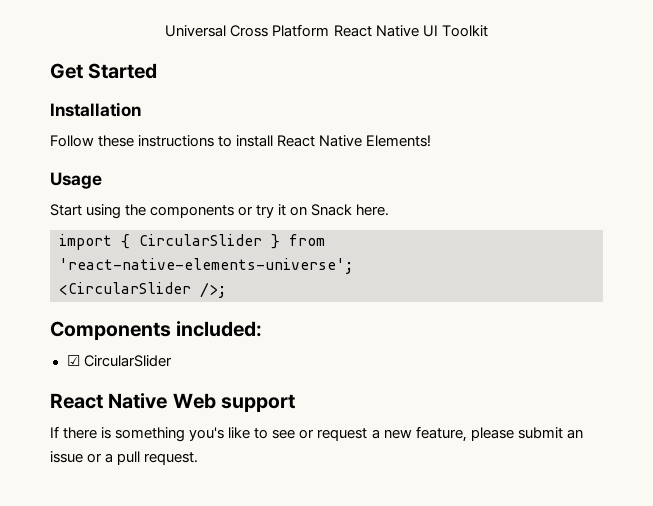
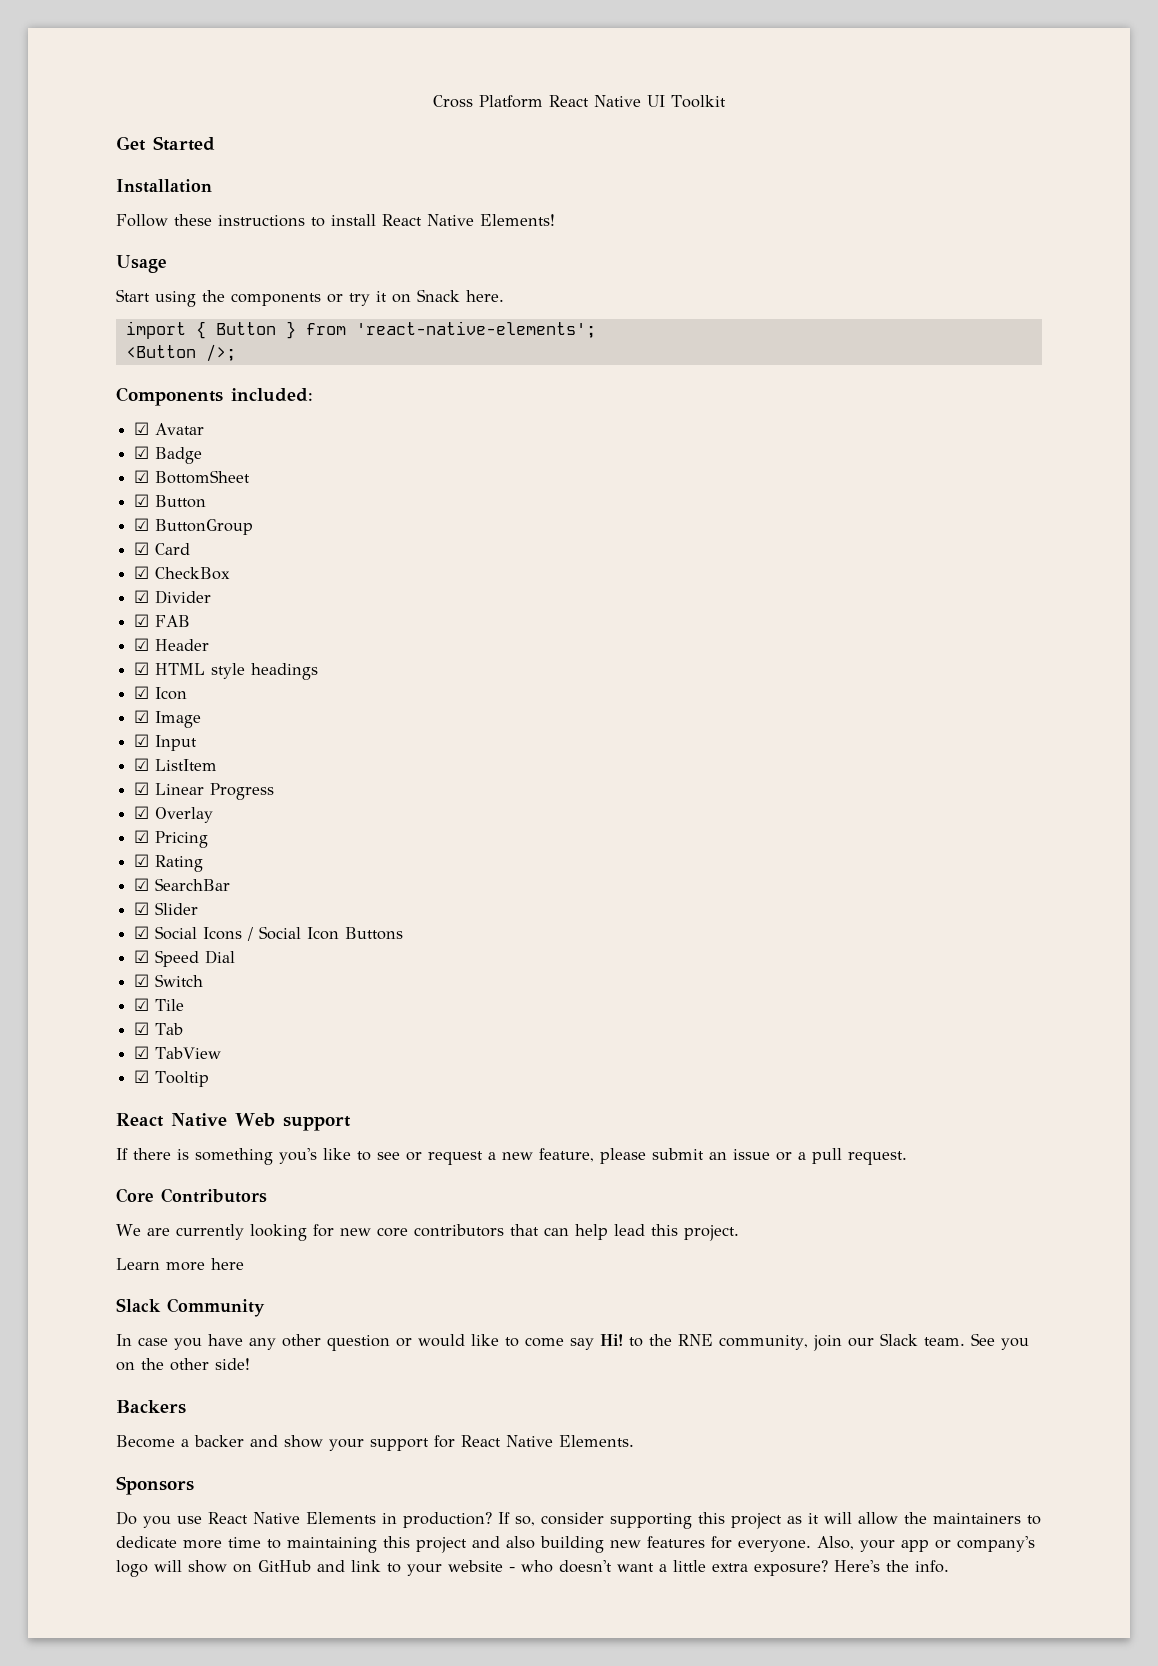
[165,25,227,37] Universal -> (433, 101) none
[139,234,262,246] CircularSlider -> [215,322,276,335] Button
[59,258,353,274] [59,282,191,295] 'react-native-elements-universe'; // <CircularSlider -> [355,321,596,338] [125,345,196,358] 'react-native-elements'; // <Button
[83,355,172,367] CircularSlider -> [155,423,205,435] [134,446,203,464] [134,470,251,484] [134,494,207,508] [134,518,254,535] [134,542,191,555] [134,566,231,580] [134,590,212,604] [134,614,191,627] [134,638,210,651] [134,662,319,680] [134,686,188,700] [134,710,202,728] [134,734,198,751] [134,758,218,771] [134,782,275,800] [134,806,214,823] [134,830,209,848] [134,854,204,872] [134,878,231,891] [134,902,199,915] [134,926,404,941] [134,950,236,967] [134,974,204,987] [134,998,185,1011] [134,1022,184,1035] [134,1046,222,1059] [134,1070,210,1087] Avatar // ☑ Badge // ☑ BottomSheet // ☑ Button // ☑ ButtonGroup // ☑ Card // ☑ CheckBox // ☑ Divider // ☑ FAB // ☑ Header // ☑ HTML style headings // ☑ Icon // ☑ Image // ☑ Input // ☑ ListItem // ☑ Linear Progress // ☑ Overlay // ☑ Pricing // ☑ Rating // ☑ SearchBar // ☑ Slider // ☑ Social Icons / Social Icon Buttons // ☑ Speed Dial // ☑ Switch // ☑ Tile // ☑ Tab // ☑ TabView // ☑ Tooltip
(199, 458) none -> [116,1188,267,1203] [116,1224,739,1241] [116,1258,244,1271] [116,1298,265,1317] [116,1333,1029,1351] [116,1358,250,1371] [116,1400,186,1414] [116,1435,634,1451] [116,1476,194,1495] [116,1511,1041,1529] [116,1536,1035,1553] [116,1560,949,1577] // Core Contributors // We are currently looking for new core contributors that can help lead this project. // Learn more here // Slack Community // In case you have any other question or would like to come say Hi! to the RNE community, join our Slack team. See you on the other side! // Backers // Become a backer and show your support for React Native Elements. // Sponsors // Do you use React Native Elements in production? If so, consider supporting this project as it will allow the maintainers to dedicate more time to maintaining this project and also building new features for everyone. Also, your app or company's logo will show on GitHub and link to your website - who doesn't want a little extra exposure? Here's the info.

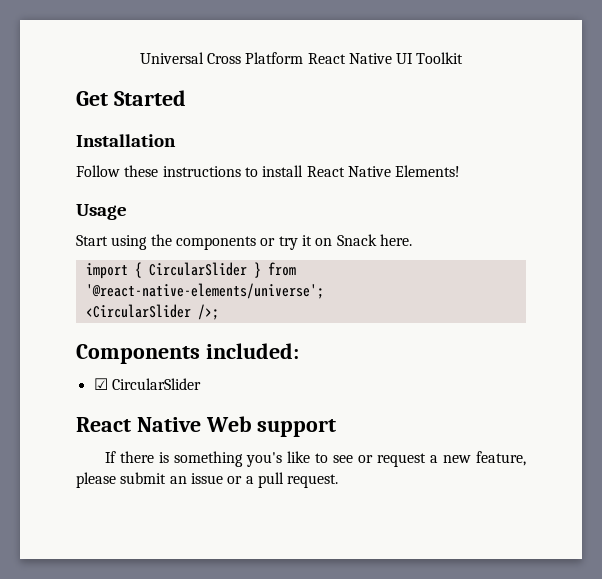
(433, 101) none -> [139,52,204,64] Universal
[215,322,276,335] Button -> [148,262,247,276] CircularSlider
[355,321,596,338] [125,345,196,358] 'react-native-elements'; // <Button -> [85,283,324,299] [85,304,191,318] '@react-native-elements/universe'; // <CircularSlider
[155,423,205,435] [134,446,203,464] [134,470,251,484] [134,494,207,508] [134,518,254,535] [134,542,191,555] [134,566,231,580] [134,590,212,604] [134,614,191,627] [134,638,210,651] [134,662,319,680] [134,686,188,700] [134,710,202,728] [134,734,198,751] [134,758,218,771] [134,782,275,800] [134,806,214,823] [134,830,209,848] [134,854,204,872] [134,878,231,891] [134,902,199,915] [134,926,404,941] [134,950,236,967] [134,974,204,987] [134,998,185,1011] [134,1022,184,1035] [134,1046,222,1059] [134,1070,210,1087] Avatar // ☑ Badge // ☑ BottomSheet // ☑ Button // ☑ ButtonGroup // ☑ Card // ☑ CheckBox // ☑ Divider // ☑ FAB // ☑ Header // ☑ HTML style headings // ☑ Icon // ☑ Image // ☑ Input // ☑ ListItem // ☑ Linear Progress // ☑ Overlay // ☑ Pricing // ☑ Rating // ☑ SearchBar // ☑ Slider // ☑ Social Icons / Social Icon Buttons // ☑ Speed Dial // ☑ Switch // ☑ Tile // ☑ Tab // ☑ TabView // ☑ Tooltip -> [111,378,201,390] CircularSlider
[116,1188,267,1203] [116,1224,739,1241] [116,1258,244,1271] [116,1298,265,1317] [116,1333,1029,1351] [116,1358,250,1371] [116,1400,186,1414] [116,1435,634,1451] [116,1476,194,1495] [116,1511,1041,1529] [116,1536,1035,1553] [116,1560,949,1577] // Core Contributors // We are currently looking for new core contributors that can help lead this project. // Learn more here // Slack Community // In case you have any other question or would like to come say Hi! to the RNE community, join our Slack team. See you on the other side! // Backers // Become a backer and show your support for React Native Elements. // Sponsors // Do you use React Native Elements in production? If so, consider supporting this project as it will allow the maintainers to dedicate more time to maintaining this project and also building new features for everyone. Also, your app or company's logo will show on GitHub and link to your website - who doesn't want a little extra exposure? Here's the info. -> (339, 481) none

